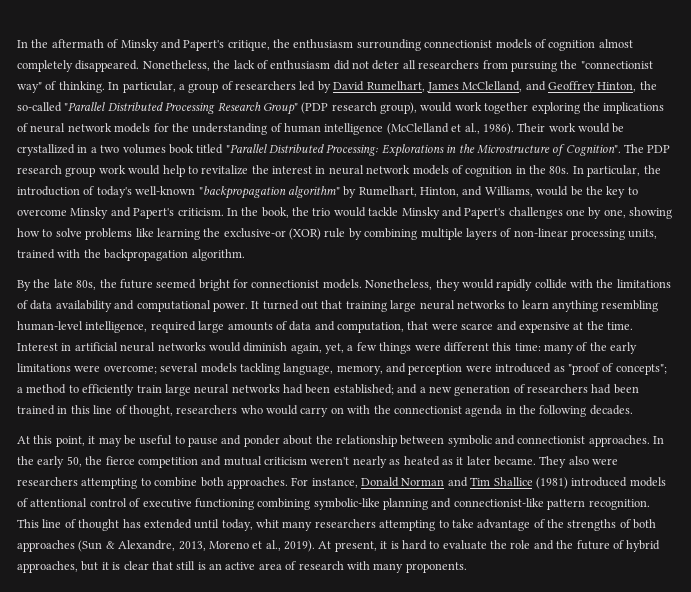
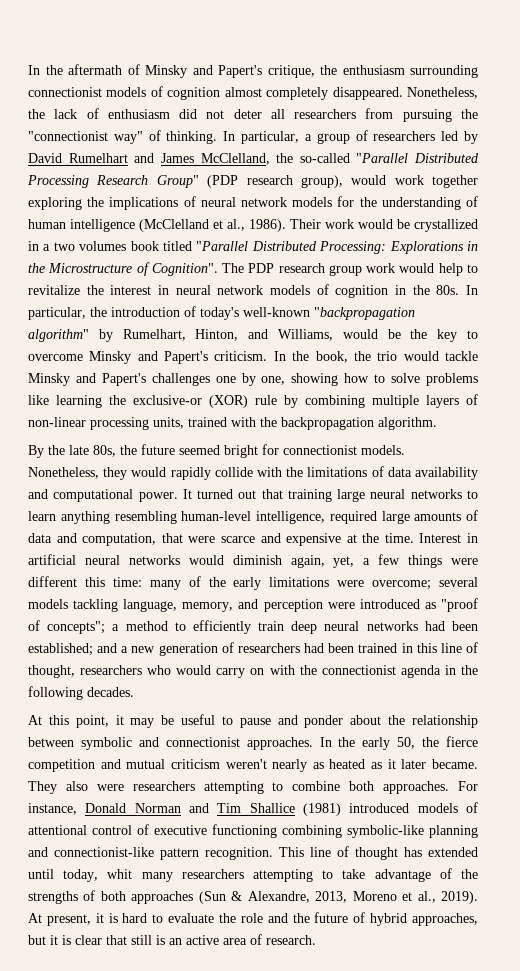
[366,81,637,93] Rumelhart, James McClelland, and Geoffrey Hinton, -> [68,153,270,165] Rumelhart and James McClelland,
[164,384,191,396] large -> [291,621,318,634] deep
[298,561,467,573] research with many proponents. -> [266,935,316,945] research.

